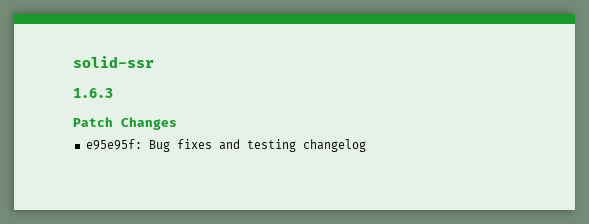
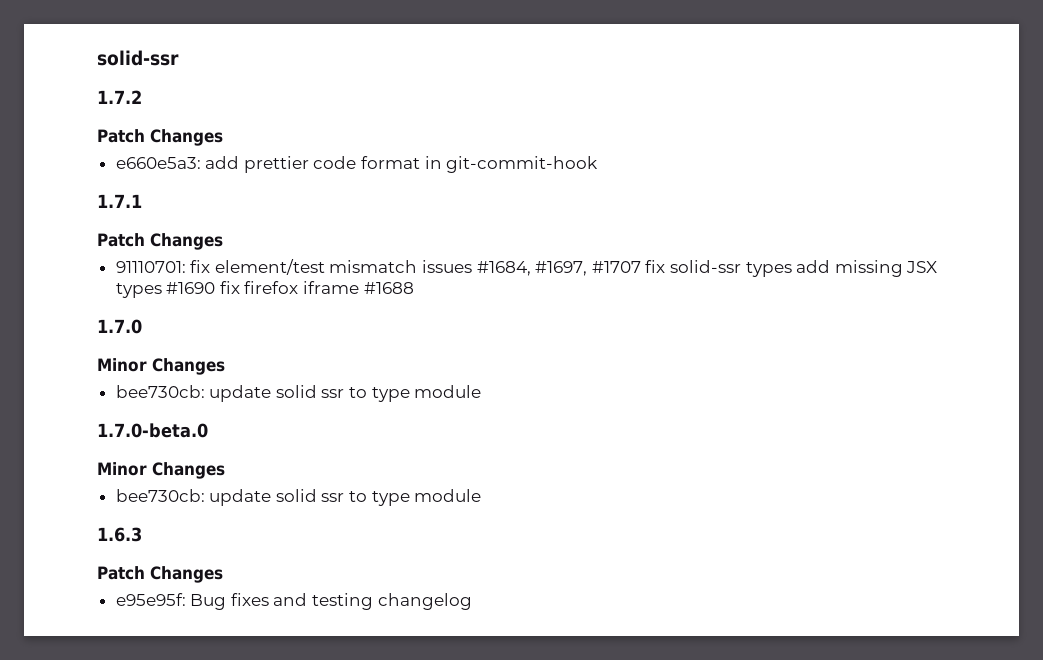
[73,56,154,68] solid-ssr -> [97,50,179,66] [97,90,142,104] [97,129,223,146] [115,156,599,173] [97,194,142,208] [97,233,223,250] [115,259,938,277] [115,281,414,298] [97,319,142,334] [97,358,225,375] [115,385,482,402] [97,423,208,438] [97,462,225,479] [115,489,482,506] solid-ssr // 1.7.2 // Patch Changes // e660e5a3: add prettier code format in git-commit-hook // 1.7.1 // Patch Changes // 91110701: fix element/test mismatch issues #1684, #1697, #1707 fix solid-ssr types add missing JSX types #1690 fix firefox iframe #1688 // 1.7.0 // Minor Changes // bee730cb: update solid ssr to type module // 1.7.0-beta.0 // Minor Changes // bee730cb: update solid ssr to type module

